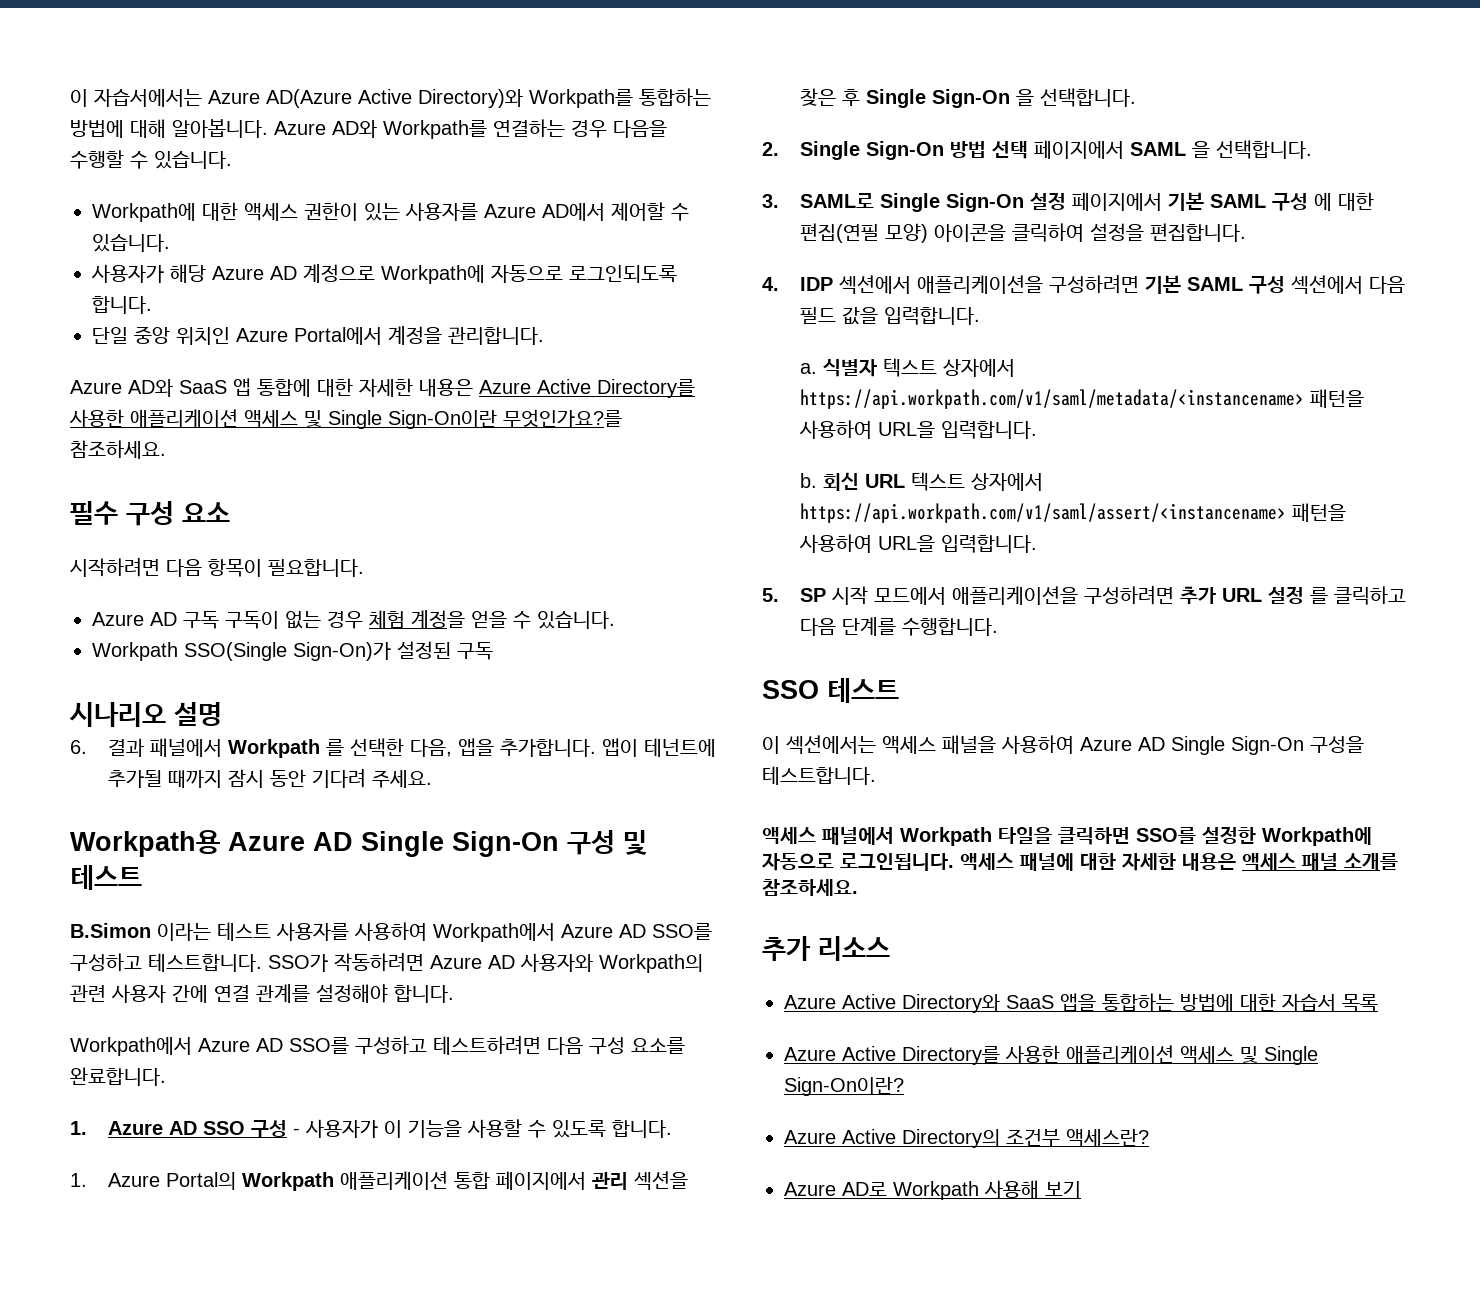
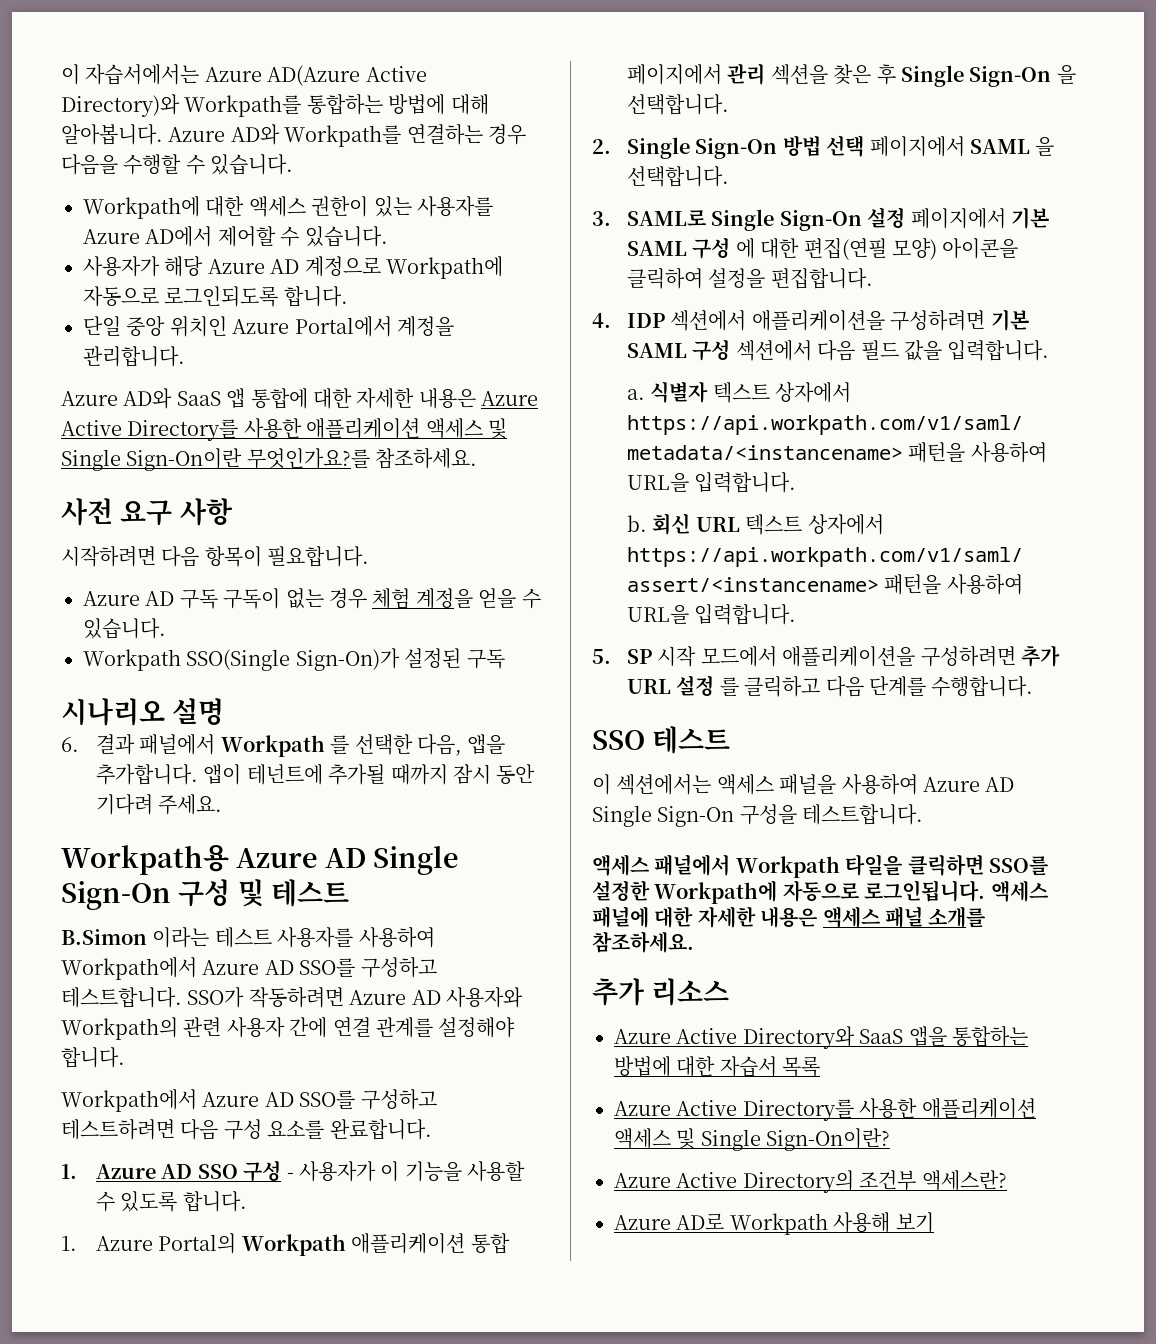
[70,501,230,526] 필수 구성 요소 -> [61,498,233,526] 사전 요구 사항

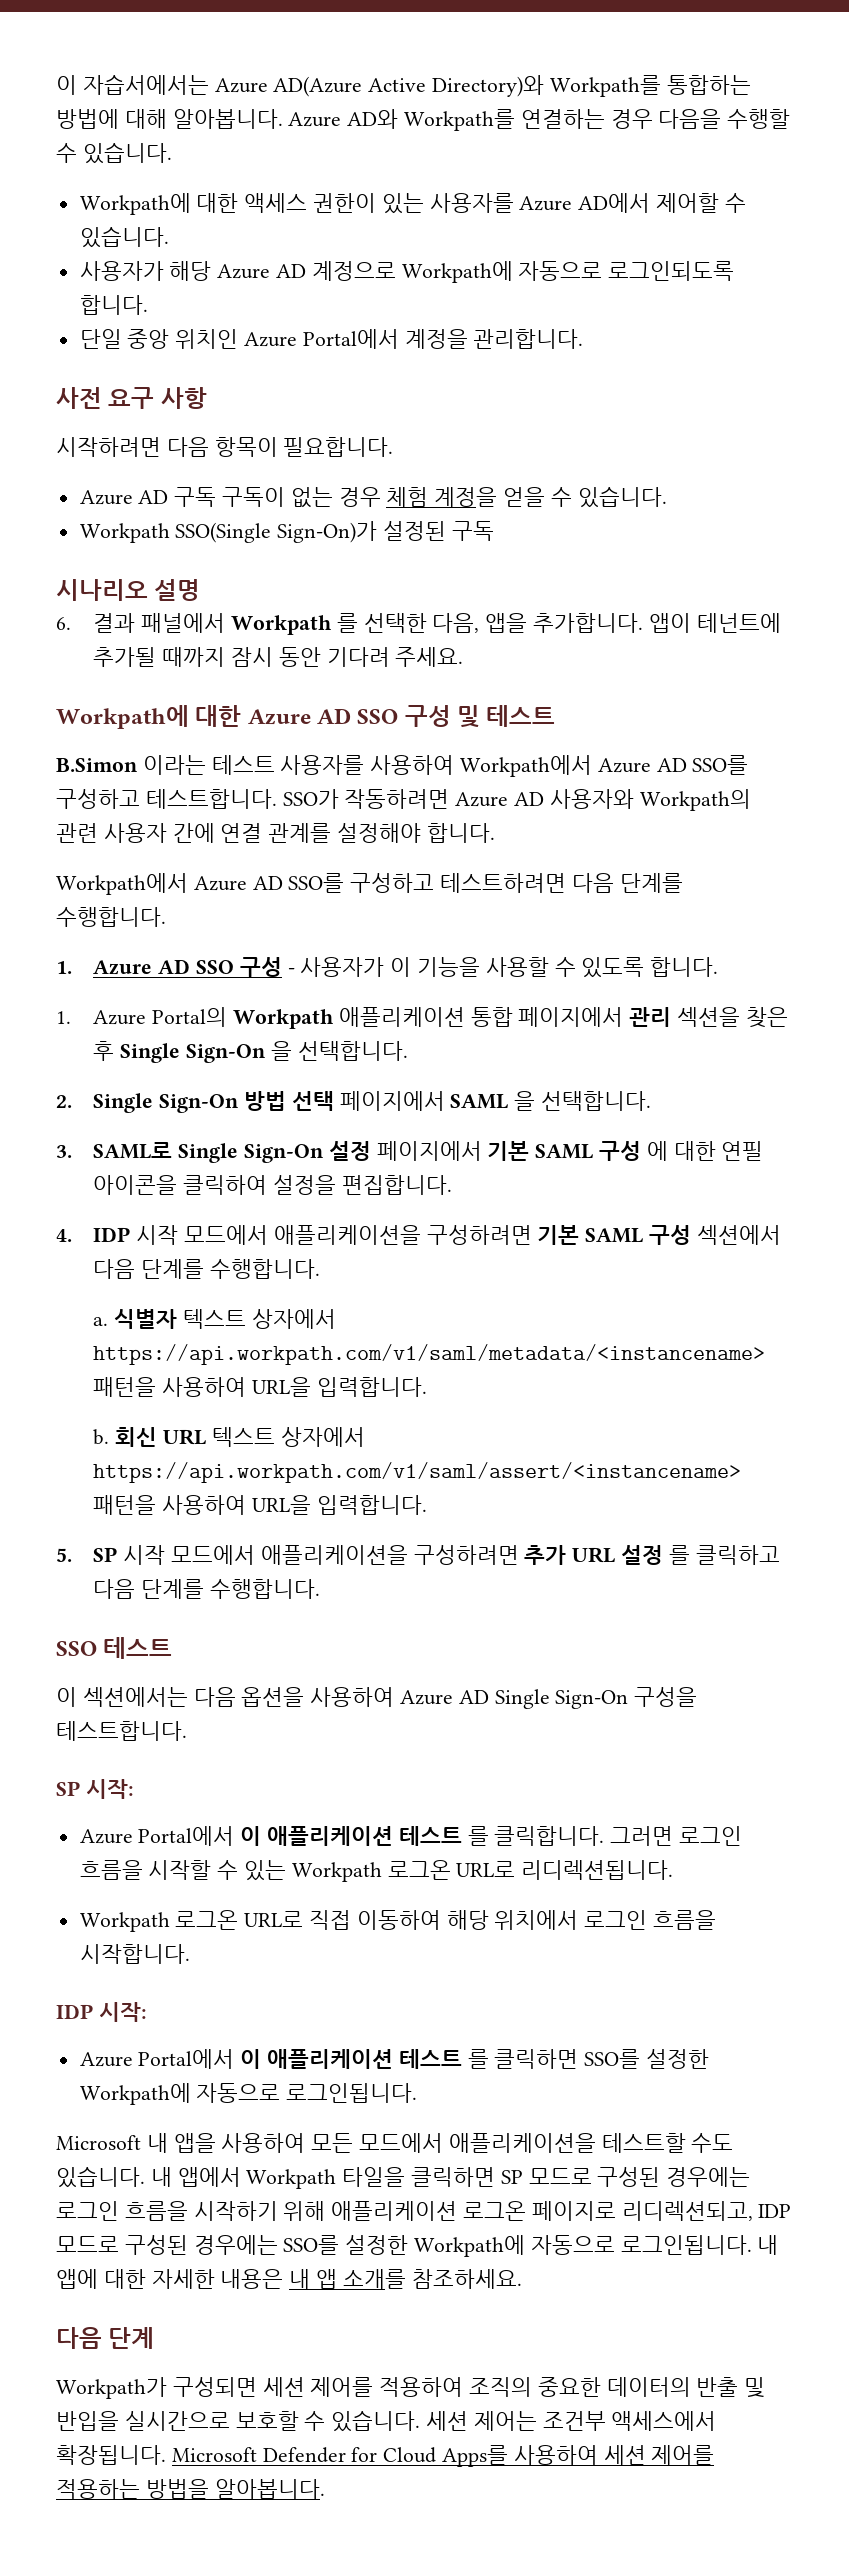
[61,388,539,409] [61,418,507,441] [61,448,478,471] // Azure AD와 SaaS 앱 통합에 대한 자세한 내용은 Azure Active Directory를 사용한 애플리케이션 액세스 및 Single Sign-On이란 무엇인가요?를 참조하세요. -> (584, 339) none
[61,845,458,875] [61,881,171,910] Workpath용 Azure AD Single Sign-On -> [56,705,399,729] Workpath에 대한 Azure AD SSO
[223,1119,432,1140] 구성 요소를 완료합니다. -> [619,873,683,893] [56,907,166,927] 단계를 수행합니다.
[803,238,937,260] 편집(연필 모양) -> [721,1141,764,1161] 연필
[670,310,747,331] 섹션에서 -> [136,1225,269,1245] 시작 모드에서
[860,340,1050,361] 필드 값을 입력합니다. -> [141,1259,321,1279] 단계를 수행합니다.
[716,774,837,795] 액세스 패널을 -> [193,1687,305,1707] 다음 옵션을
[592,854,903,878] 액세스 패널에서 Workpath 타일을 -> [56,1779,134,1799] [79,1826,743,1846] [79,1860,674,1882] [79,1910,717,1932] [79,1944,190,1964] [56,2002,147,2022] [79,2049,489,2069] SP 시작: // Azure Portal에서 이 애플리케이션 테스트 를 클릭합니다. 그러면 로그인 흐름을 시작할 수 있는 Workpath 로그온 URL로 리디렉션됩니다. // Workpath 로그온 URL로 직접 이동하여 해당 위치에서 로그인 흐름을 시작합니다. // IDP 시작: // Azure Portal에서 이 애플리케이션 테스트 를
[990,880,1048,902] [592,906,923,928] 액세스 패널에 대한 자세한 내용은 액세스 패널 -> [56,2133,734,2153] [56,2166,751,2189] [56,2201,792,2221] [56,2235,779,2257] [56,2269,338,2289] // Microsoft 내 앱을 사용하여 모든 모드에서 애플리케이션을 테스트할 수도 있습니다. 내 앱에서 Workpath 타일을 클릭하면 SP 모드로 구성된 경우에는 로그인 흐름을 시작하기 위해 애플리케이션 로그온 페이지로 리디렉션되고, IDP 모드로 구성된 경우에는 SSO를 설정한 Workpath에 자동으로 로그인됩니다. 내 앱에 대한 자세한 내용은 내 앱
[592,978,730,1006] [614,1026,1028,1049] [614,1056,821,1077] [614,1098,1036,1121] [614,1128,891,1151] [614,1170,1007,1193] [614,1212,934,1235] 추가 리소스 // Azure Active Directory와 SaaS 앱을 통합하는 방법에 대한 자습서 목록 // Azure Active Directory를 사용한 애플리케이션 액세스 및 Single Sign-On이란? // Azure Active Directory의 조건부 액세스란? // Azure AD로 Workpath 사용해 보기 -> [56,2327,155,2349] [56,2377,766,2399] [56,2410,717,2432] [56,2445,715,2467] [56,2479,325,2499] 다음 단계 // Workpath가 구성되면 세션 제어를 적용하여 조직의 중요한 데이터의 반출 및 반입을 실시간으로 보호할 수 있습니다. 세션 제어는 조건부 액세스에서 확장됩니다. Microsoft Defender for Cloud Apps를 사용하여 세션 제어를 적용하는 방법을 알아봅니다.

